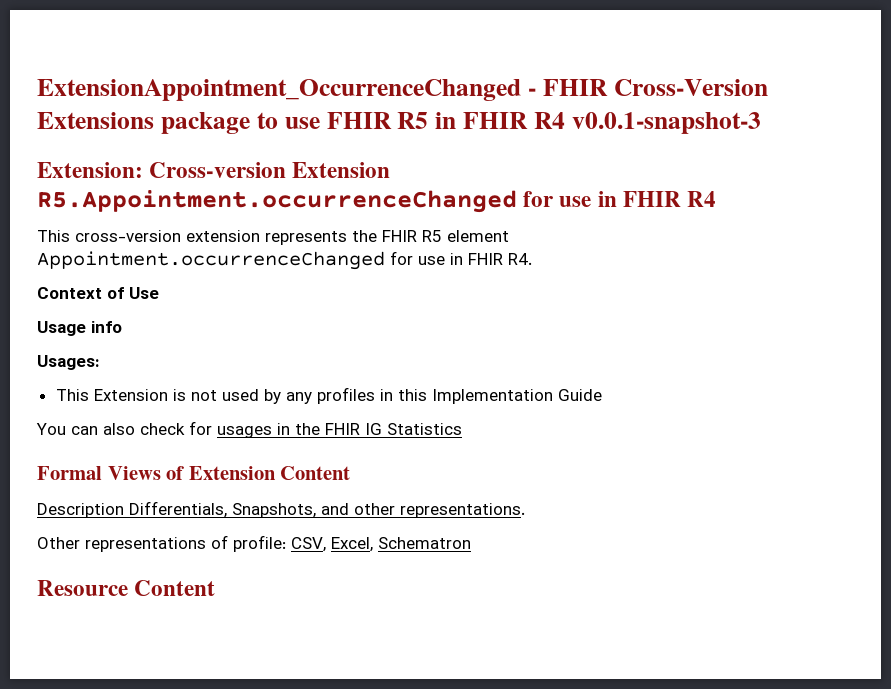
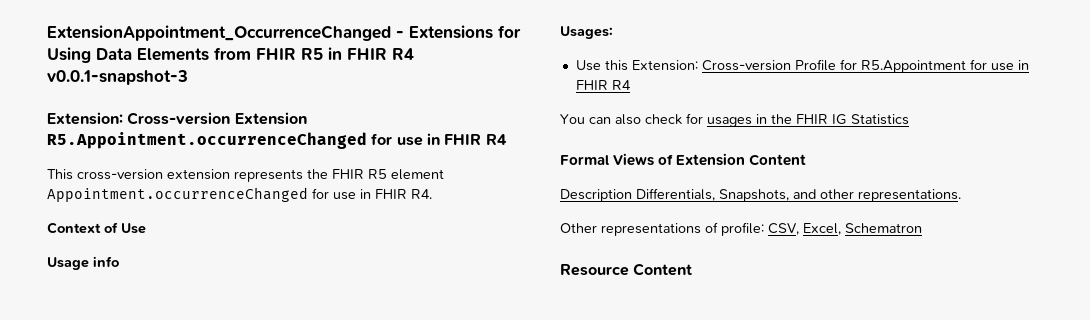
[542,79,768,96] [37,112,320,134] FHIR Cross-Version Extensions package to use -> [409,25,521,39] [47,47,251,63] Extensions for Using Data Elements from
[55,387,602,404] This Extension is not used by any profiles in this Implementation Guide -> [575,59,1029,73] [575,80,631,90] Use this Extension: Cross-version Profile for R5.Appointment for use in FHIR R4

